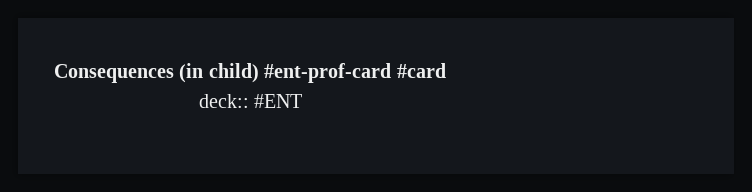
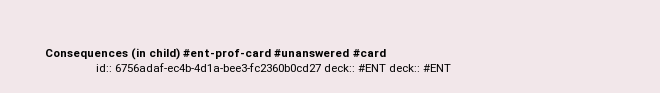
(392, 73) none -> [274,49,350,57] #unanswered
(446, 70) none -> [95,63,387,72] id:: 6756adaf-ec4b-4d1a-bee3-fc2360b0cd27 deck:: #ENT

